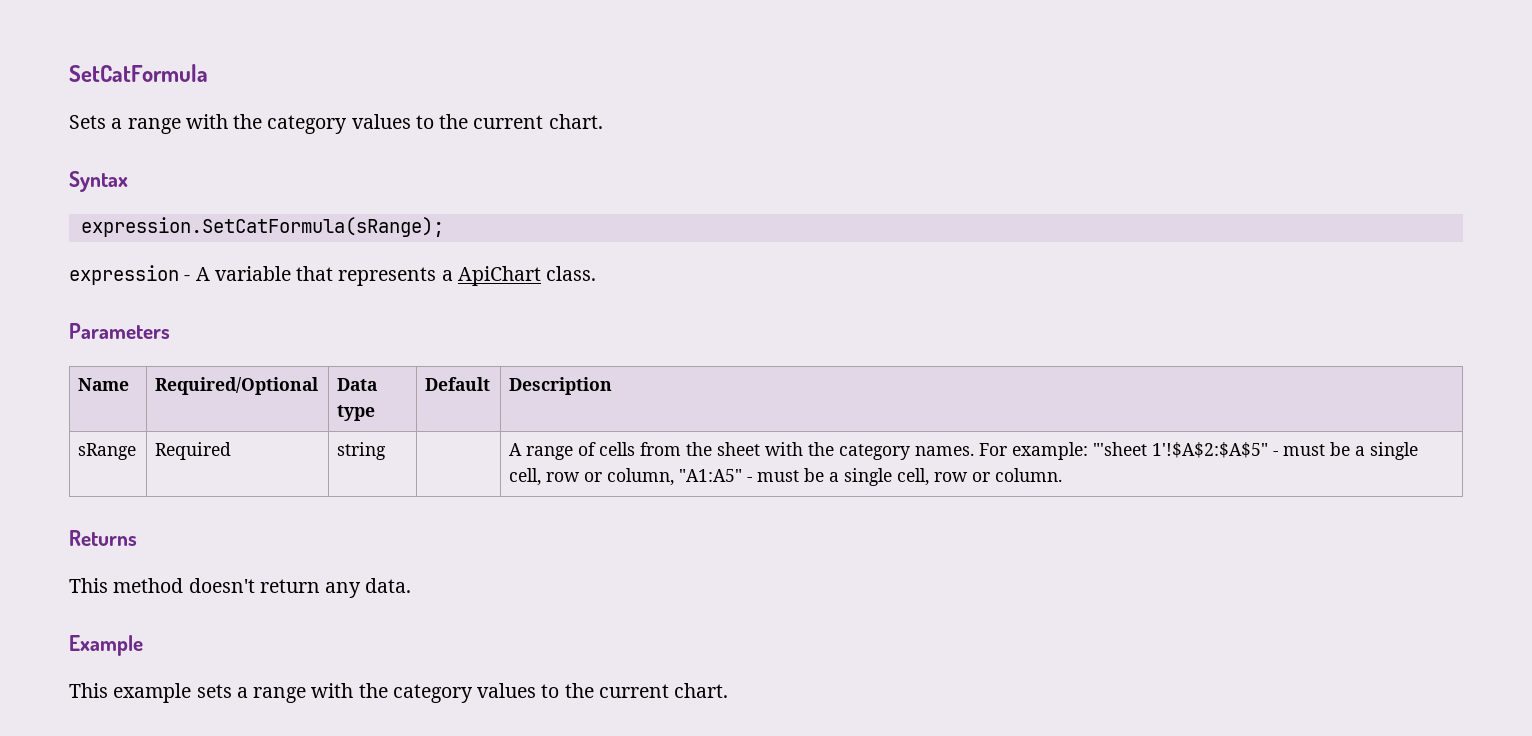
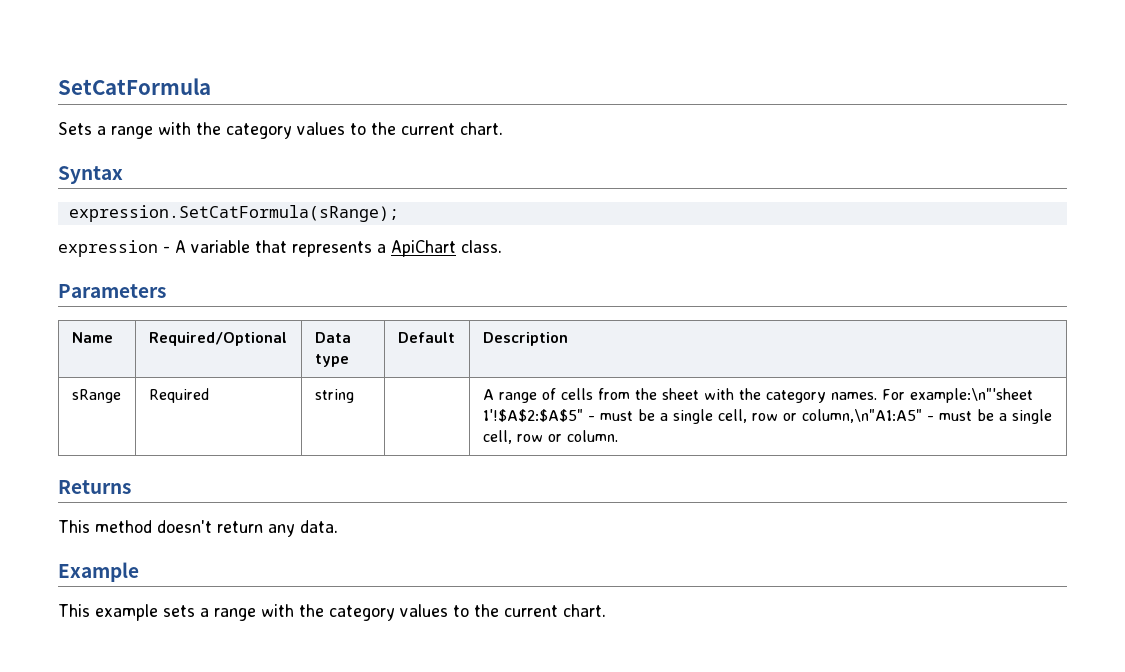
[1012,442,1148,460] example: "'sheet -> [909,388,1033,403] example:\n"'sheet
[607,468,743,486] column, "A1:A5" -> [801,409,922,423] column,\n"A1:A5"

